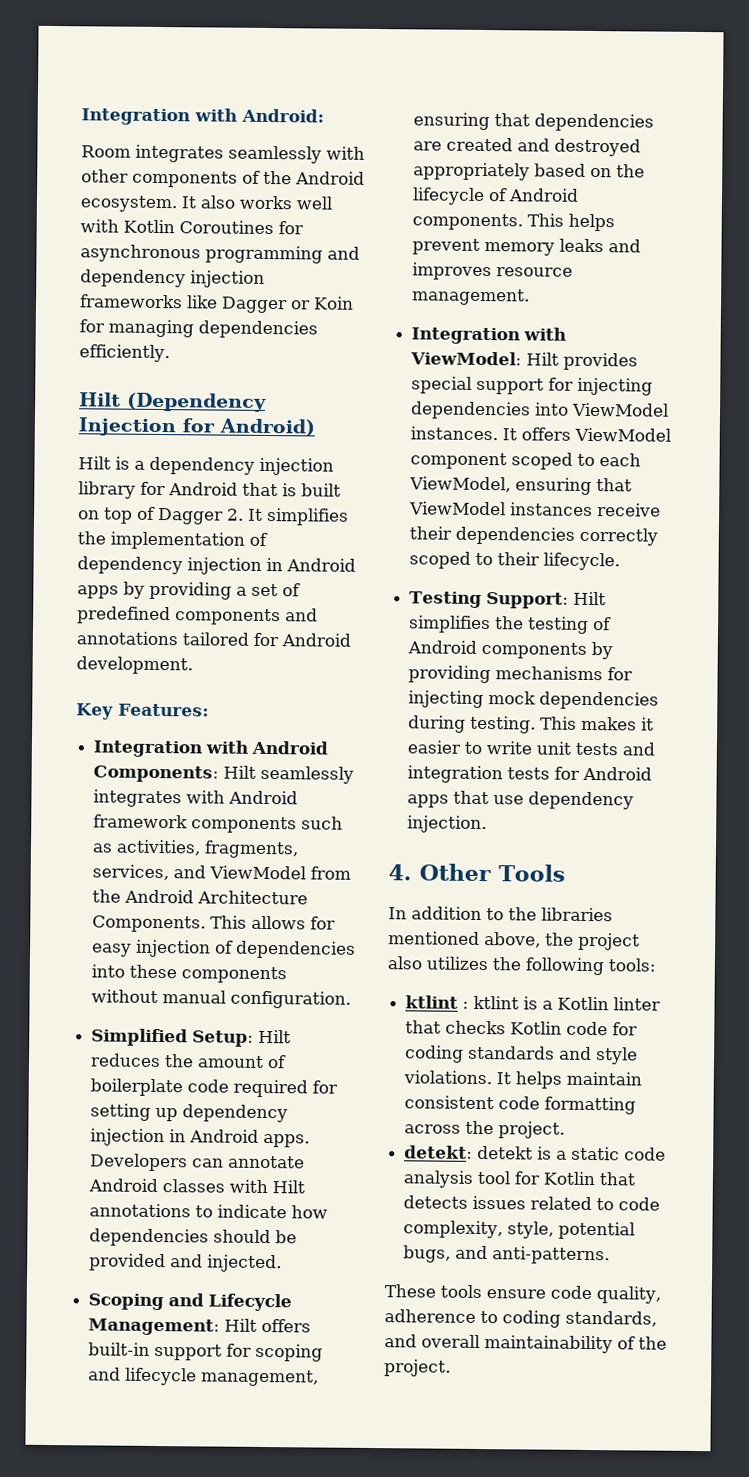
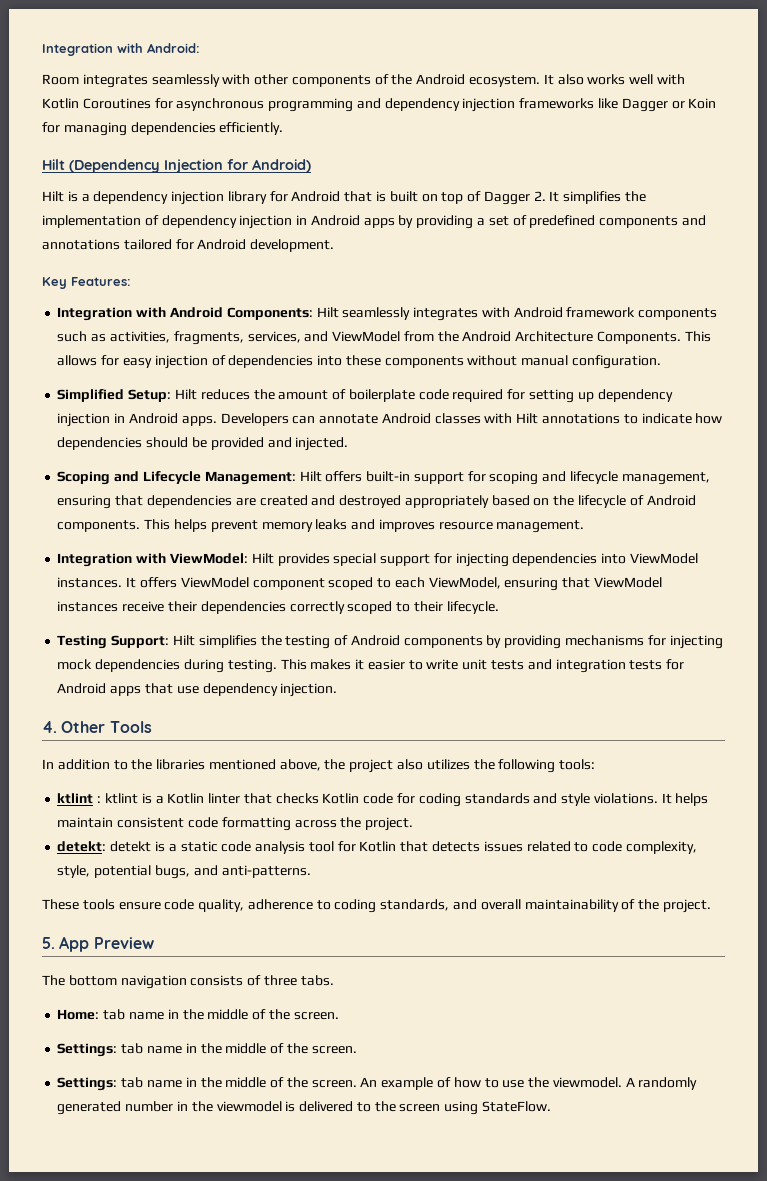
(451, 1368) none -> [42,936,154,952] [42,975,334,989] [57,1009,339,1020] [57,1043,357,1057] [57,1077,698,1091] [57,1101,551,1115] // 5. App Preview // The bottom navigation consists of three tabs. // Home: tab name in the middle of the screen. // Settings: tab name in the middle of the screen. // Settings: tab name in the middle of the screen. An example of how to use the viewmodel. A randomly generated number in the viewmodel is delivered to the screen using StateFlow.

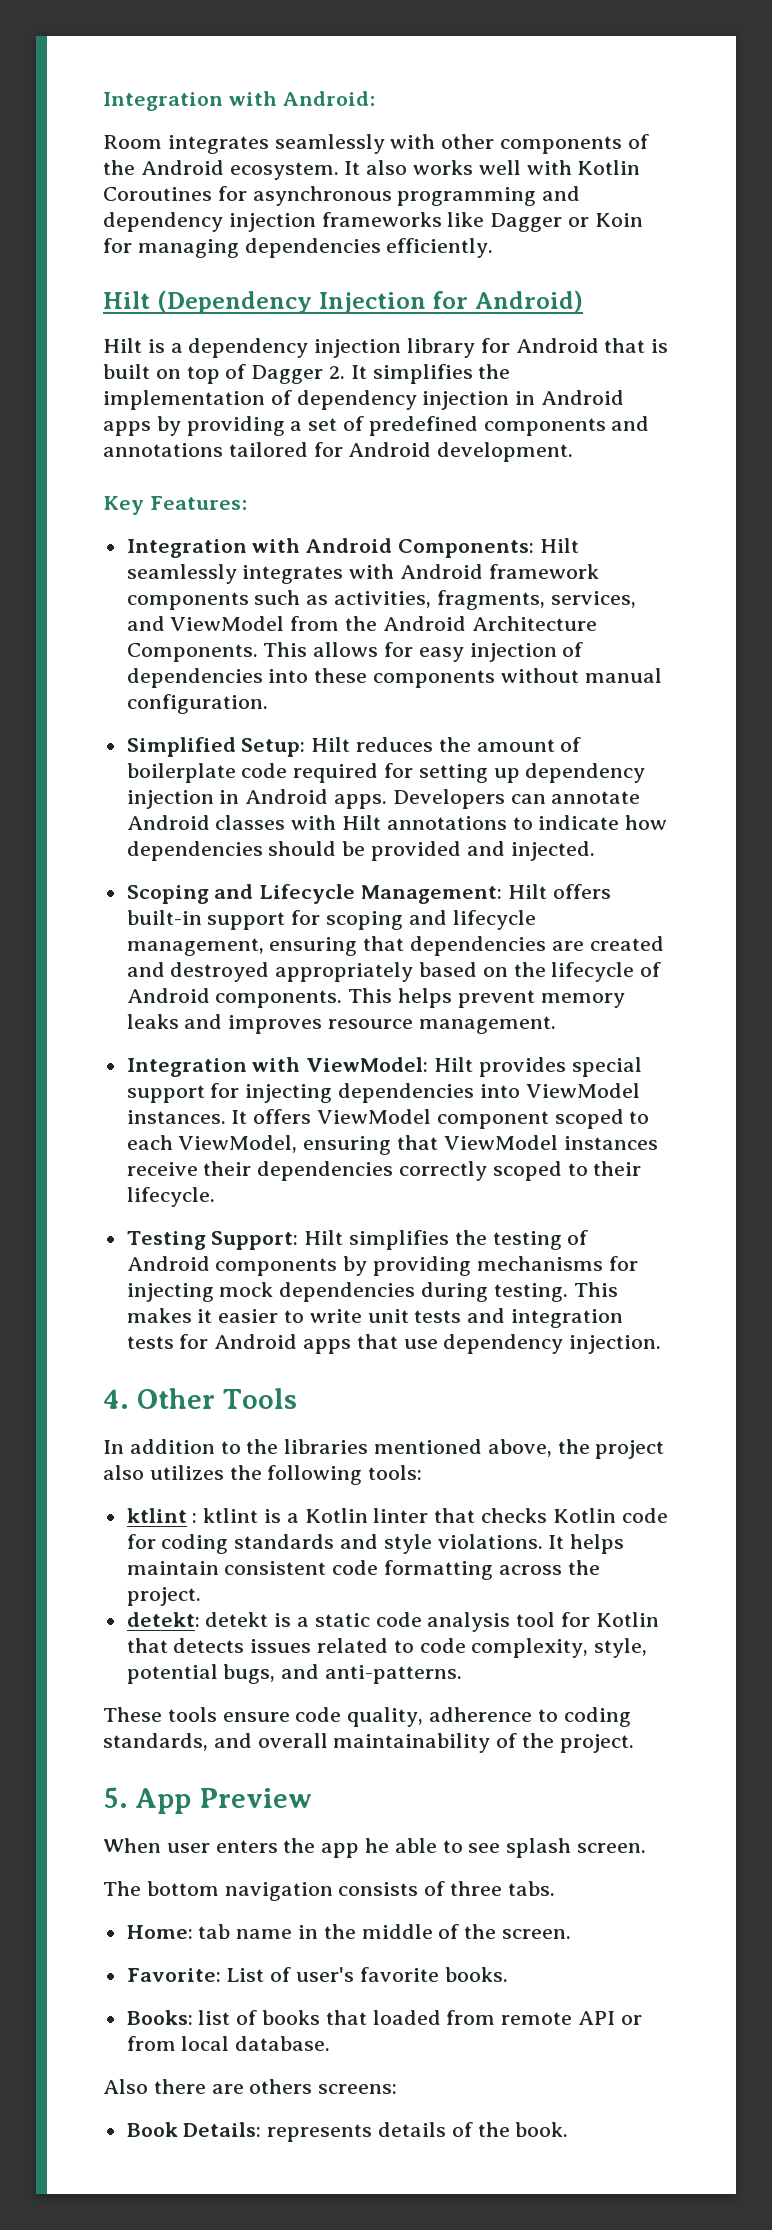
(154, 943) none -> [103,1838,647,1858] // When user enters the app he able to see splash screen.
[57,1043,357,1057] [57,1077,698,1091] [57,1101,551,1115] Settings: tab name in the middle of the screen. // Settings: tab name in the middle of the screen. An example of how to use the viewmodel. A randomly generated number in the viewmodel is delivered to the screen using StateFlow. -> [126,1967,508,1982] [126,2010,642,2025] [126,2036,331,2051] [103,2079,398,2094] [126,2122,569,2142] Favorite: List of user's favorite books. // Books: list of books that loaded from remote API or from local database. // Also there are others screens: // Book Details: represents details of the book.

